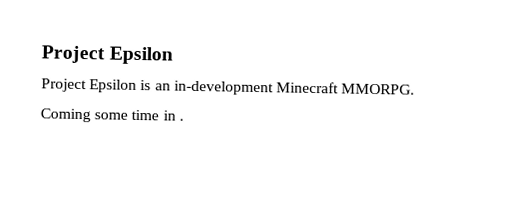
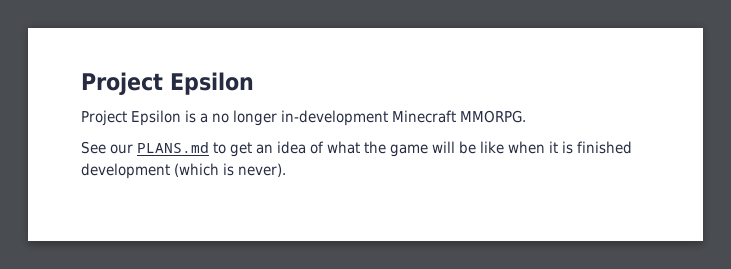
[154,83,171,91] an -> [200,110,277,126] a no longer
[40,108,184,123] Coming some time in . -> [81,141,632,157] [81,163,286,179] See our PLANS.md to get an idea of what the game will be like when it is finished development (which is never).

